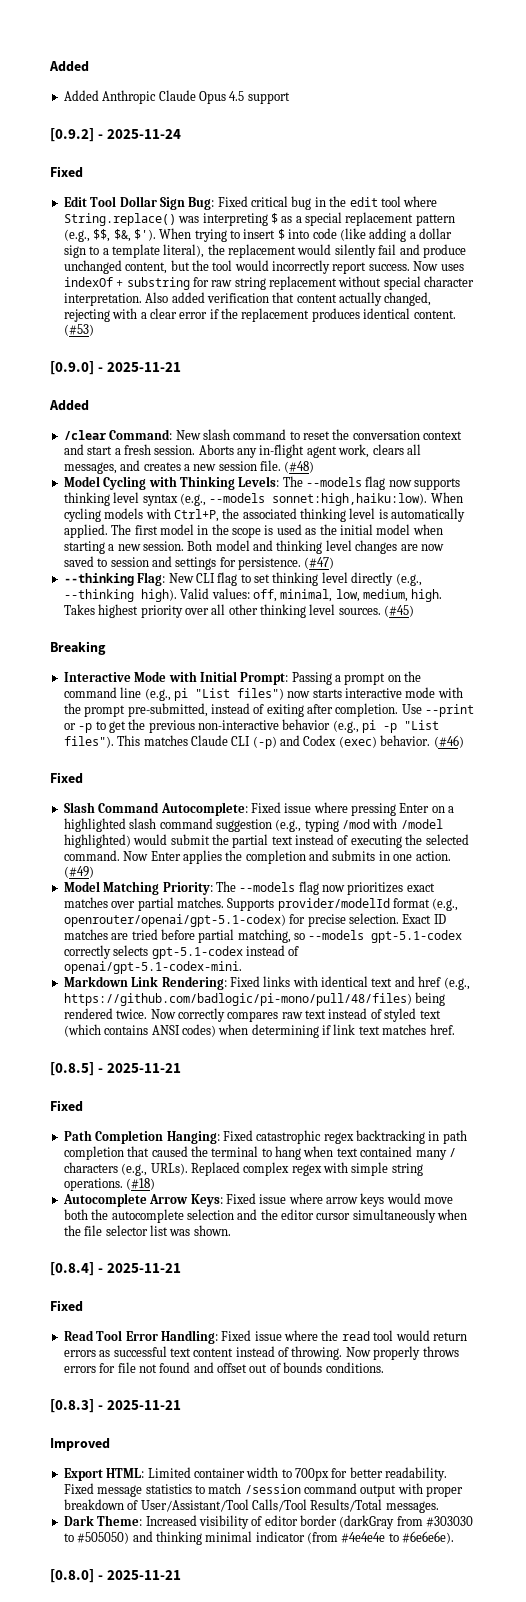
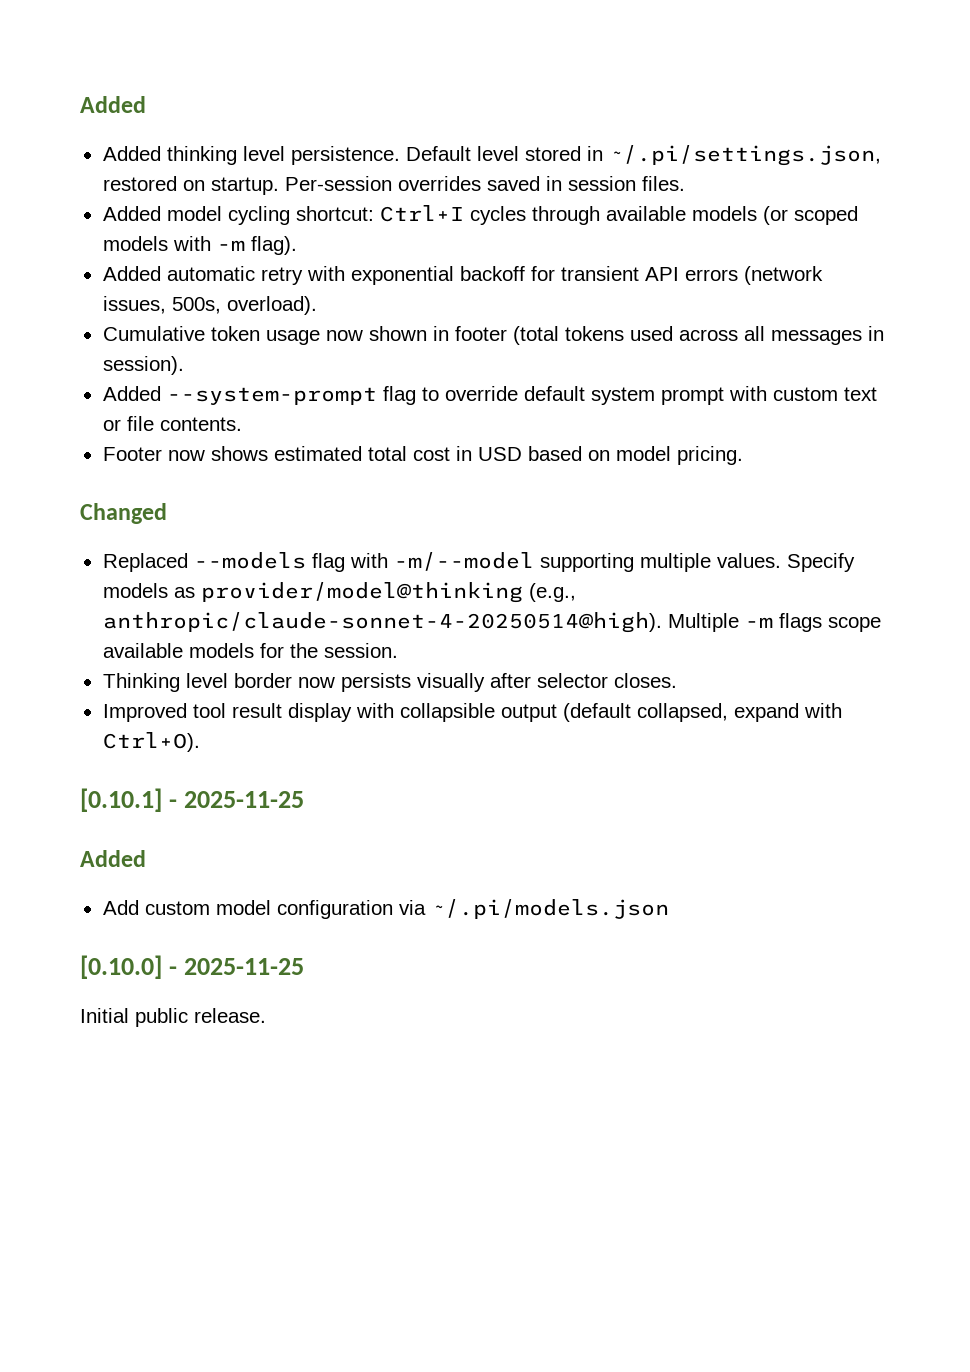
[102,90,290,104] [50,128,182,142] [50,166,83,178] [63,196,438,210] [63,212,455,226] [63,228,452,242] [63,244,466,258] [63,260,464,274] [63,276,475,290] [63,292,432,306] [63,308,456,322] [63,324,94,336] [50,361,182,375] [49,400,89,411] [63,429,463,440] [63,444,421,458] [63,460,315,474] [63,476,461,490] [63,492,463,506] [63,508,466,522] [63,524,443,538] [63,540,444,554] [63,556,335,570] [63,572,422,586] [63,588,443,602] [63,604,415,618] [50,641,106,655] [63,671,422,685] [63,687,463,701] [63,703,475,717] [63,719,440,733] [63,735,464,749] [50,772,83,784] [63,802,455,816] [63,818,443,832] [63,834,469,848] [63,850,451,864] [63,866,94,878] [63,881,435,895] [63,897,459,911] [63,913,446,927] [63,929,463,943] [63,945,300,959] [63,961,242,974] [63,976,470,990] [63,992,446,1006] [63,1008,441,1022] [63,1024,455,1038] [50,1062,182,1076] [50,1100,83,1112] [63,1130,467,1144] [63,1146,456,1160] [63,1162,423,1176] [63,1178,156,1191] [62,1193,454,1207] [63,1209,468,1223] [63,1225,231,1236] [50,1262,182,1276] [50,1300,83,1312] [63,1330,467,1344] [63,1346,459,1360] [63,1362,384,1373] [50,1399,182,1413] [50,1438,110,1451] [63,1467,448,1481] [63,1483,464,1497] [63,1499,439,1513] [63,1515,474,1529] [63,1531,455,1545] [50,1569,182,1583] Anthropic Claude Opus 4.5 support // [0.9.2] - 2025-11-24 // Fixed // Edit Tool Dollar Sign Bug: Fixed critical bug in the edit tool where String.replace() was interpreting $ as a special replacement pattern (e.g., $$, $&, $'). When trying to insert $ into code (like adding a dollar sign to a template literal), the replacement would silently fail and produce unchanged content, but the tool would incorrectly report success. Now uses indexOf + substring for raw string replacement without special character interpretation. Also added verification that content actually changed, rejecting with a clear error if the replacement produces identical content. (#53) // [0.9.0] - 2025-11-21 // Added // /clear Command: New slash command to reset the conversation context and start a fresh session. Aborts any in-flight agent work, clears all messages, and creates a new session file. (#48) // Model Cycling with Thinking Levels: The --models flag now supports thinking level syntax (e.g., --models sonnet:high,haiku:low). When cycling models with Ctrl+P, the associated thinking level is automatically applied. The first model in the scope is used as the initial model when starting a new session. Both model and thinking level changes are now saved to session and settings for persistence. (#47) // --thinking Flag: New CLI flag to set thinking level directly (e.g., --thinking high). Valid values: off, minimal, low, medium, high. Takes highest priority over all other thinking level sources. (#45) // Breaking // Interactive Mode with Initial Prompt: Passing a prompt on the command line (e.g., pi "List files") now starts interactive mode with the prompt pre-submitted, instead of exiting after completion. Use --print or -p to get the previous non-interactive behavior (e.g., pi -p "List files"). This matches Claude CLI (-p) and Codex (exec) behavior. (#46) // Fixed // Slash Command Autocomplete: Fixed issue where pressing Enter on a highlighted slash command suggestion (e.g., typing /mod with /model highlighted) would submit the partial text instead of executing the selected command. Now Enter applies the completion and submits in one action. (#49) // Model Matching Priority: The --models flag now prioritizes exact matches over partial matches. Supports provider/modelId format (e.g., openrouter/openai/gpt-5.1-codex) for precise selection. Exact ID matches are tried before partial matching, so --models gpt-5.1-codex correctly selects gpt-5.1-codex instead of openai/gpt-5.1-codex-mini. // Markdown Link Rendering: Fixed links with identical text and href (e.g., https://github.com/badlogic/pi-mono/pull/48/files) being rendered twice. Now correctly compares raw text instead of styled text (which contains ANSI codes) when determining if link text matches href. // [0.8.5] - 2025-11-21 // Fixed // Path Completion Hanging: Fixed catastrophic regex backtracking in path completion that caused the terminal to hang when text contained many / characters (e.g., URLs). Replaced complex regex with simple string operations. (#18) // Autocomplete Arrow Keys: Fixed issue where arrow keys would move both the autocomplete selection and the editor cursor simultaneously when the file selector list was shown. // [0.8.4] - 2025-11-21 // Fixed // Read Tool Error Handling: Fixed issue where the read tool would return errors as successful text content instead of throwing. Now properly throws errors for file not found and offset out of bounds conditions. // [0.8.3] - 2025-11-21 // Improved // Export HTML: Limited container width to 700px for better readability. Fixed message statistics to match /session command output with proper breakdown of User/Assistant/Tool Calls/Tool Results/Total messages. // Dark Theme: Increased visibility of editor border (darkGray from #303030 to #505050) and thinking minimal indicator (from #4e4e4e to #6e6e6e). // [0.8.0] - 2025-11-21 -> [166,145,881,166] [102,176,685,195] [102,205,858,225] [102,236,297,255] [102,266,823,285] [102,296,317,315] [102,326,884,345] [102,356,184,375] [102,386,877,405] [102,416,242,431] [102,446,743,465] [80,503,167,524] [102,552,855,572] [102,582,576,603] [102,612,881,633] [102,643,398,658] [102,673,677,692] [102,703,842,722] [102,732,200,752] [80,788,304,812] [80,850,146,867] [102,899,669,919] [80,955,304,979] [80,1008,266,1027] thinking level persistence. Default level stored in ~/.pi/settings.json, restored on startup. Per-session overrides saved in session files. // Added model cycling shortcut: Ctrl+I cycles through available models (or scoped models with -m flag). // Added automatic retry with exponential backoff for transient API errors (network issues, 500s, overload). // Cumulative token usage now shown in footer (total tokens used across all messages in session). // Added --system-prompt flag to override default system prompt with custom text or file contents. // Footer now shows estimated total cost in USD based on model pricing. // Changed // Replaced --models flag with -m/--model supporting multiple values. Specify models as provider/model@thinking (e.g., anthropic/claude-sonnet-4-20250514@high). Multiple -m flags scope available models for the session. // Thinking level border now persists visually after selector closes. // Improved tool result display with collapsible output (default collapsed, expand with Ctrl+O). // [0.10.1] - 2025-11-25 // Added // Add custom model configuration via ~/.pi/models.json // [0.10.0] - 2025-11-25 // Initial public release.

